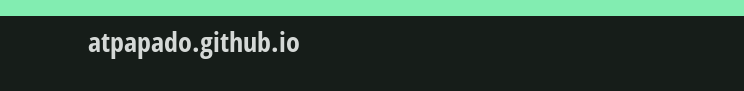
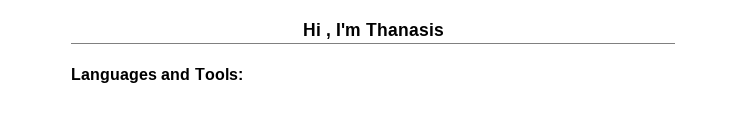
[88,31,300,59] atpapado.github.io -> [302,23,444,39] [71,68,243,83] Hi , I'm Thanasis // Languages and Tools:

